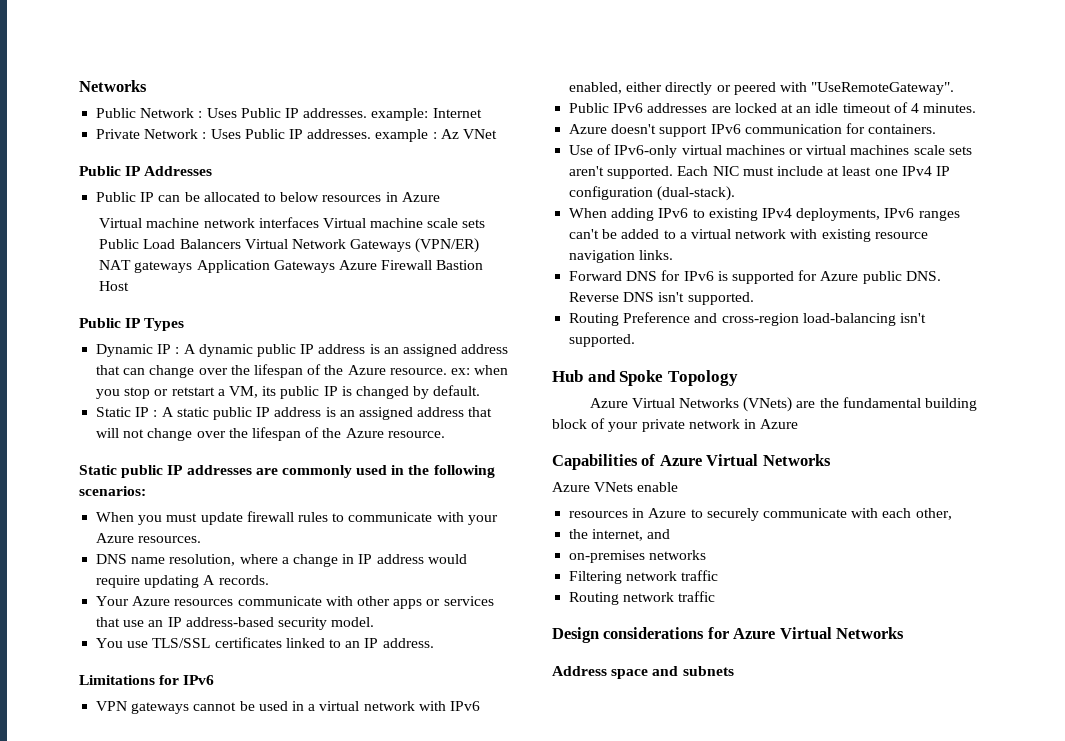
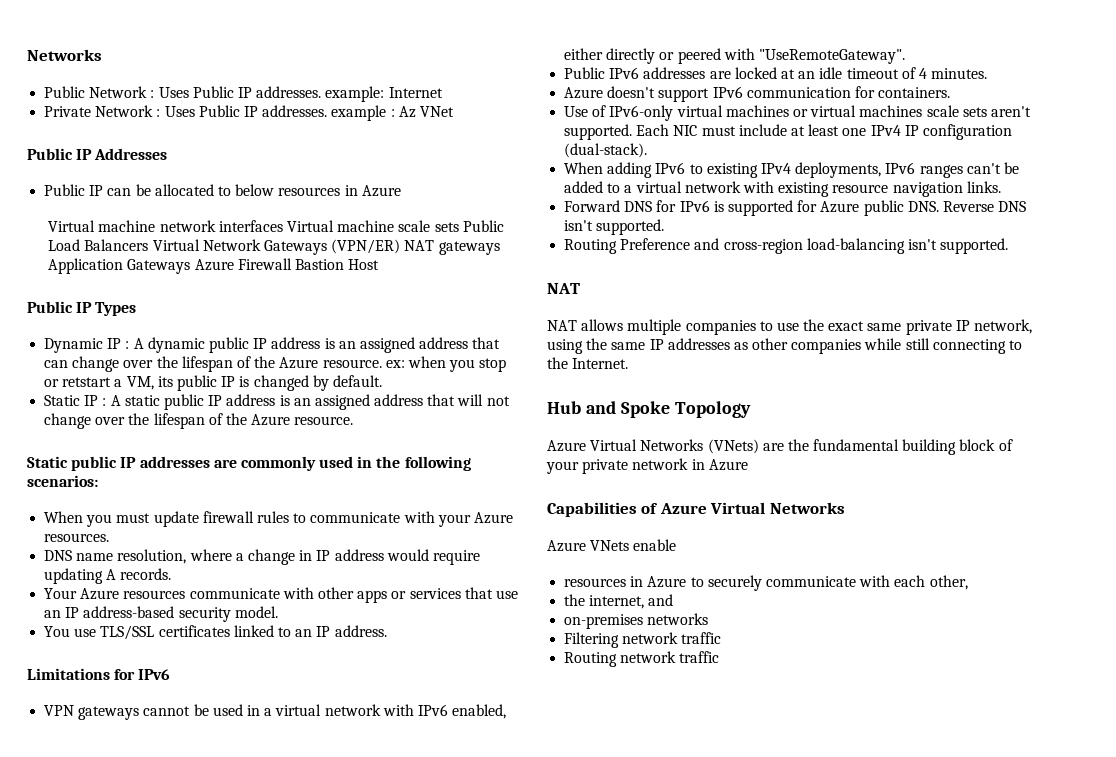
(636, 340) none -> [547,283,580,294] [547,319,1033,335] [547,338,1023,354] [547,357,629,369] // NAT // NAT allows multiple companies to use the exact same private IP network, using the same IP addresses as other companies while still connecting to the Internet.
[552,627,905,643] [552,666,734,679] // Design considerations for Azure Virtual Networks // Address space and subnets -> (720, 657) none

